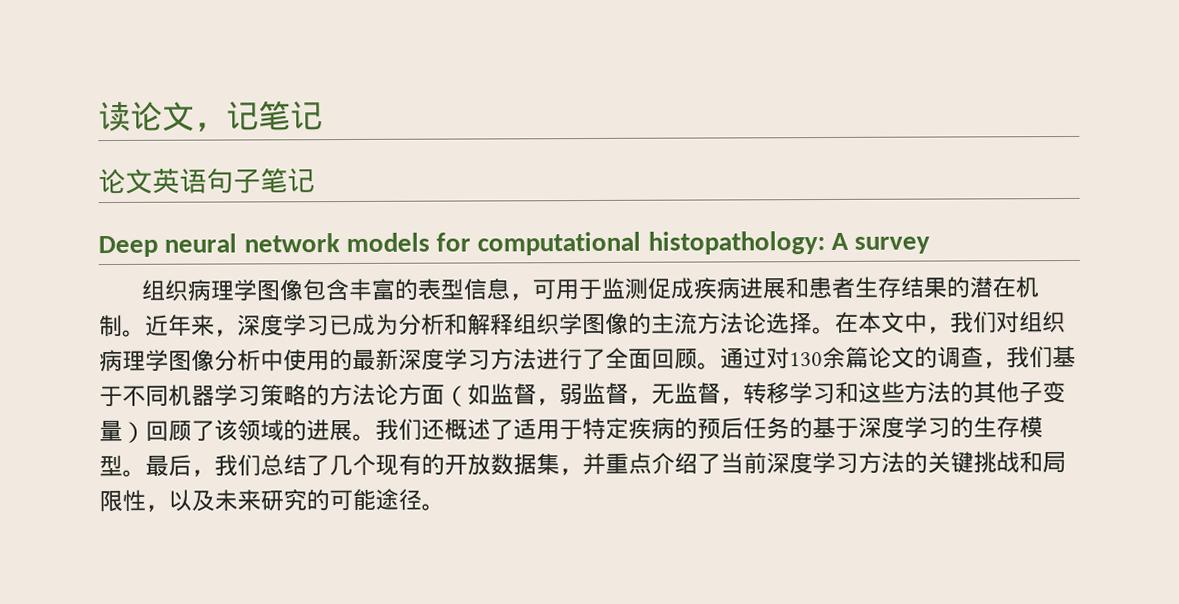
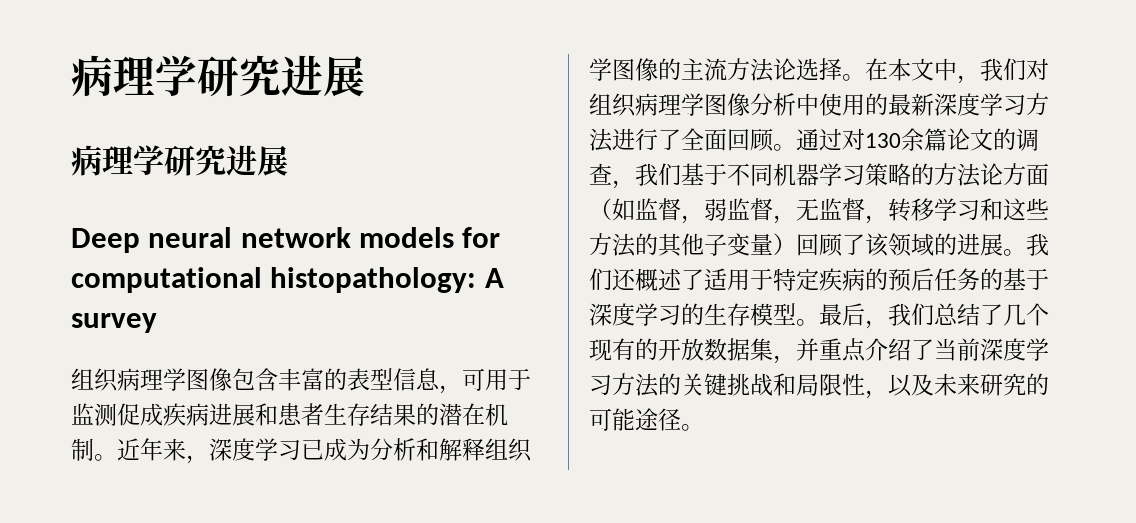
[98,100,323,132] [98,167,315,195] 读论文，记笔记 // 论文英语句子笔记 -> [71,55,365,97] [71,145,288,176] 病理学研究进展 // 病理学研究进展

